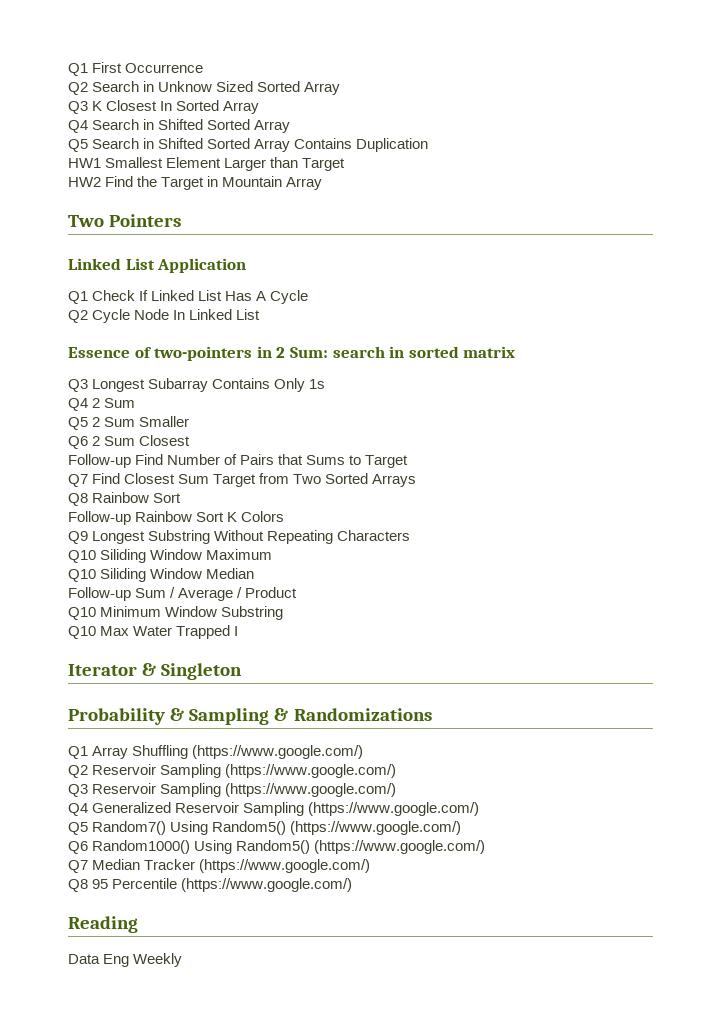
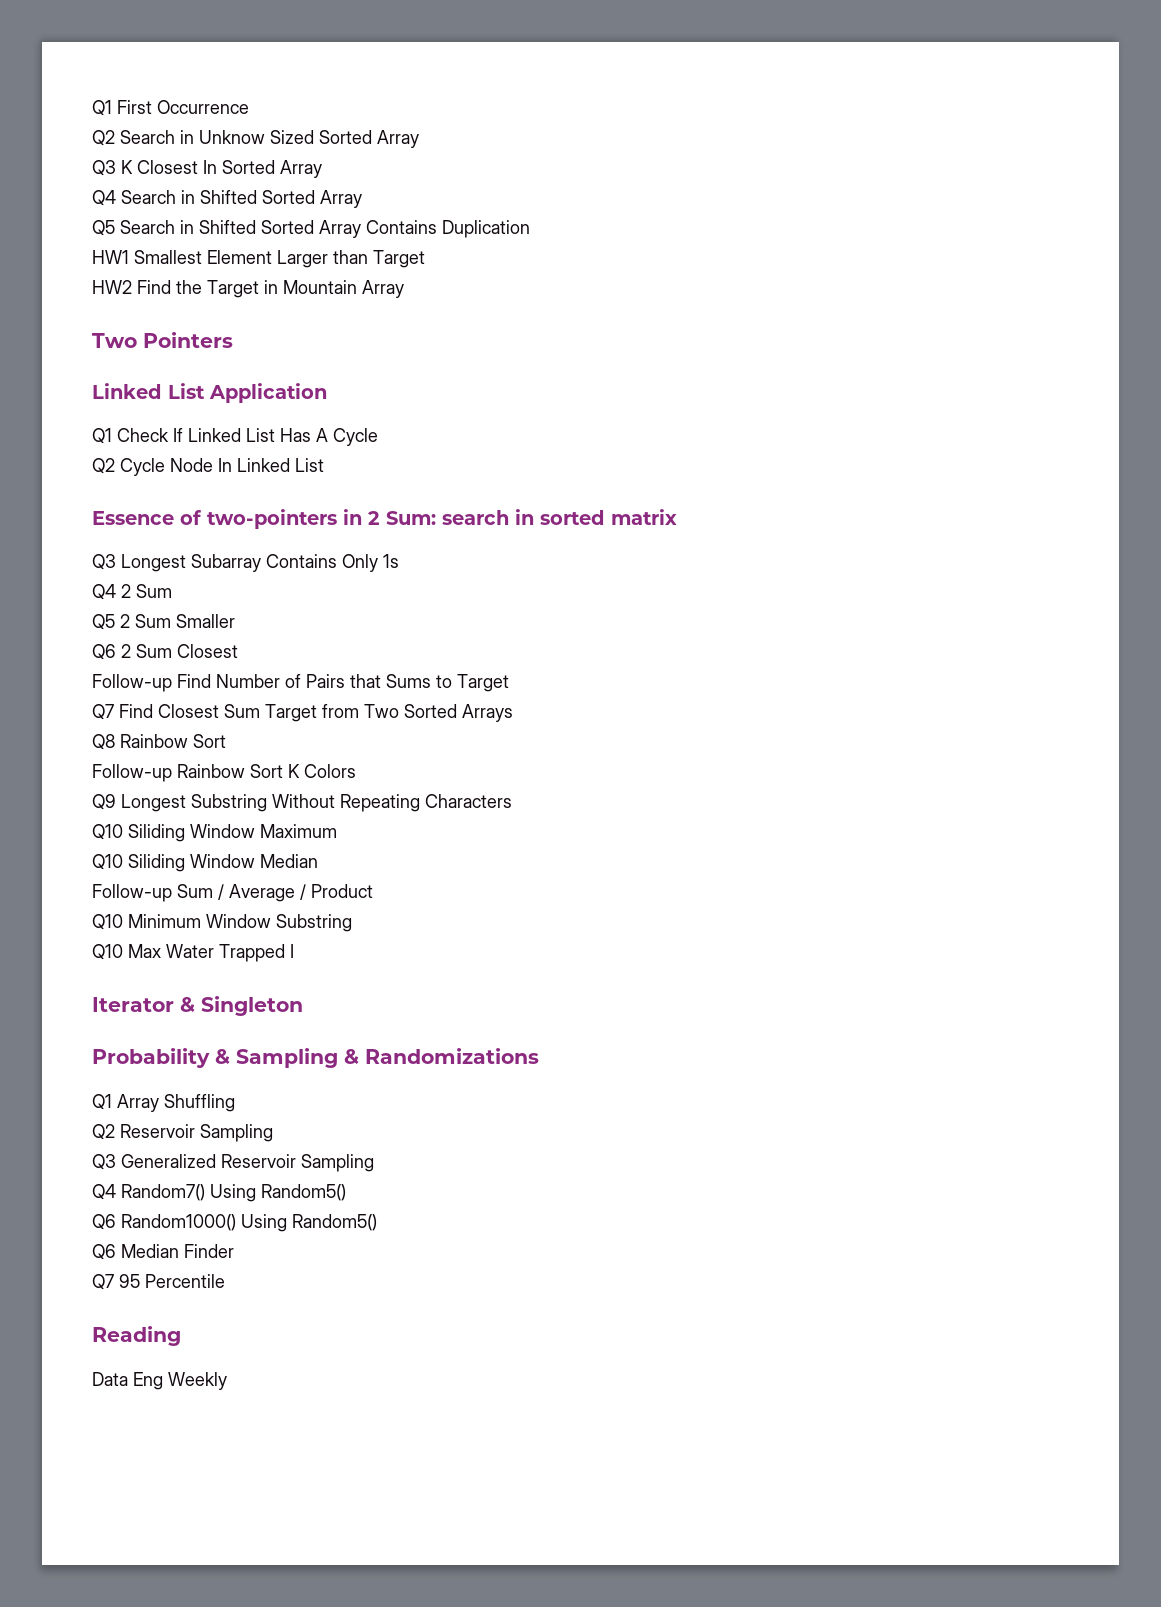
[192,745,364,759] (https://www.google.com/) -> (235, 1103) none
[225,764,397,778] [68,783,397,797] [68,803,88,816] (https://www.google.com/) // Q3 Reservoir Sampling (https://www.google.com/) // Q4 -> [92,1154,116,1170] // Q3
[308,802,480,816] [68,822,88,835] (https://www.google.com/) // Q5 -> [92,1184,116,1200] // Q4
[290,821,462,835] (https://www.google.com/) -> (346, 1192) none
[314,840,486,854] [68,859,371,873] [68,879,88,892] (https://www.google.com/) // Q7 Median Tracker (https://www.google.com/) // Q8 -> [92,1244,234,1260] [92,1274,114,1290] // Q6 Median Finder // Q7
[181,878,353,892] (https://www.google.com/) -> (225, 1281) none

